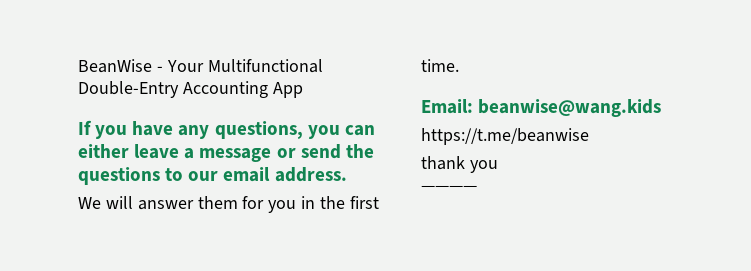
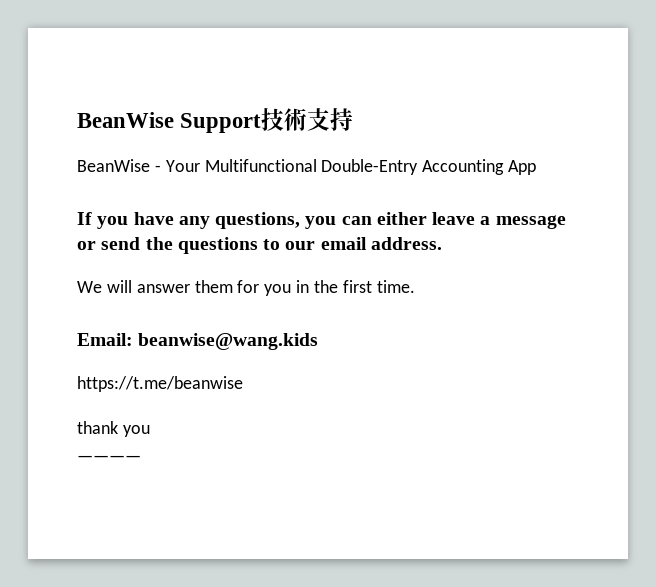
[78,59,152,73] BeanWise -> [77,108,354,133] [77,159,150,172] BeanWise Support技術支持 // BeanWise

